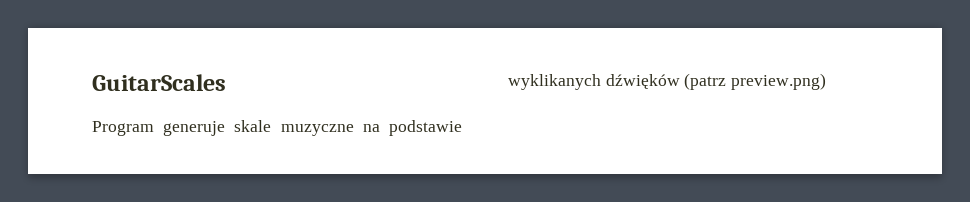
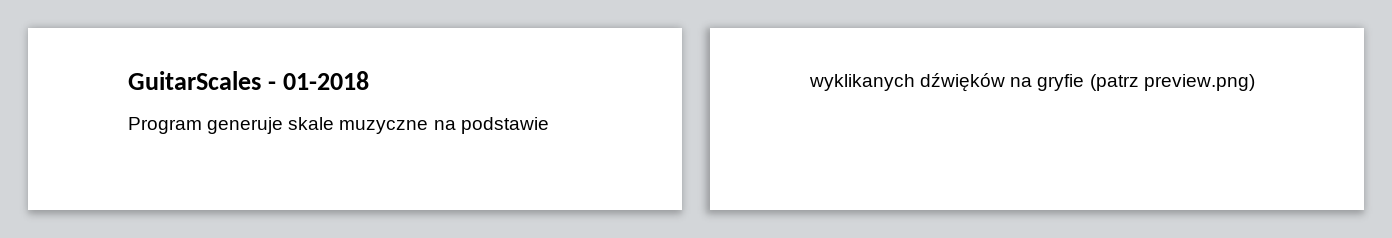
(226, 82) none -> [267,71,369,90] - 01-2018
(680, 81) none -> [1010,74,1085,91] na gryfie

